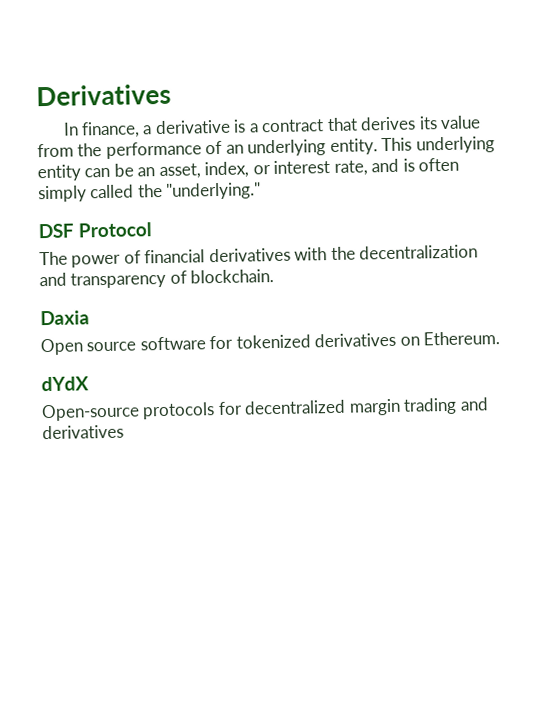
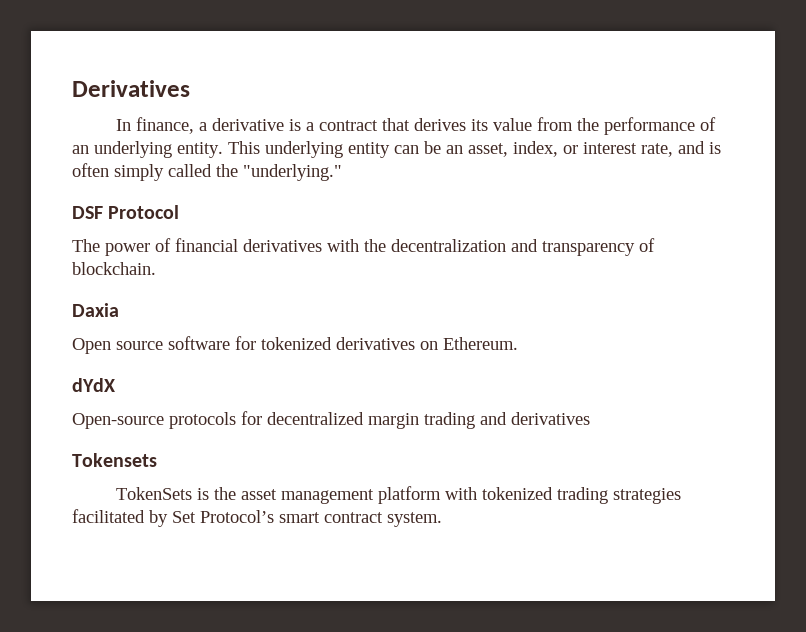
(124, 432) none -> [72,453,157,467] [116,486,682,504] [72,509,442,527] // Tokensets // TokenSets is the asset management platform with tokenized trading strategies facilitated by Set Protocol’s smart contract system.

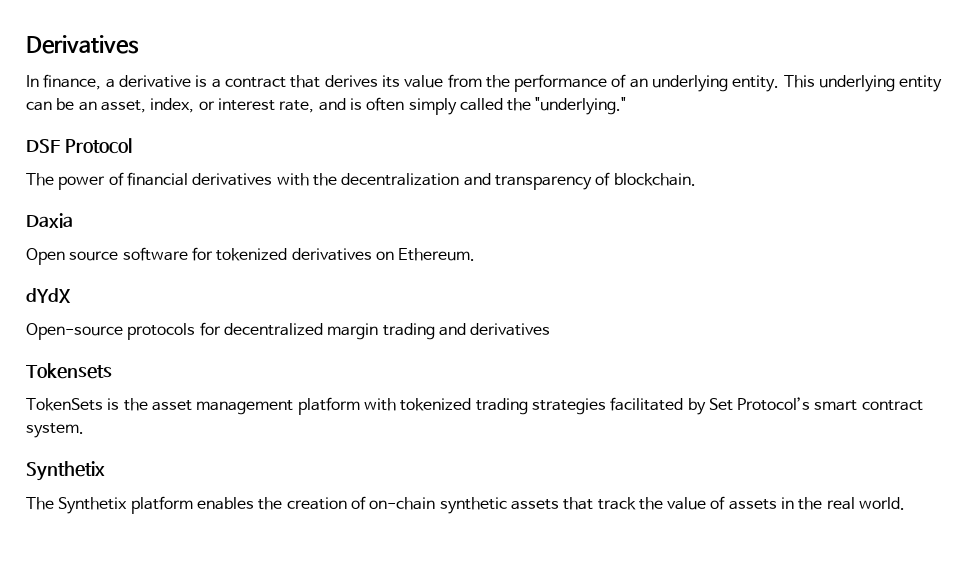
(442, 519) none -> [26,461,105,481] [26,496,906,514] // Synthetix // The Synthetix platform enables the creation of on-chain synthetic assets that track the value of assets in the real world.

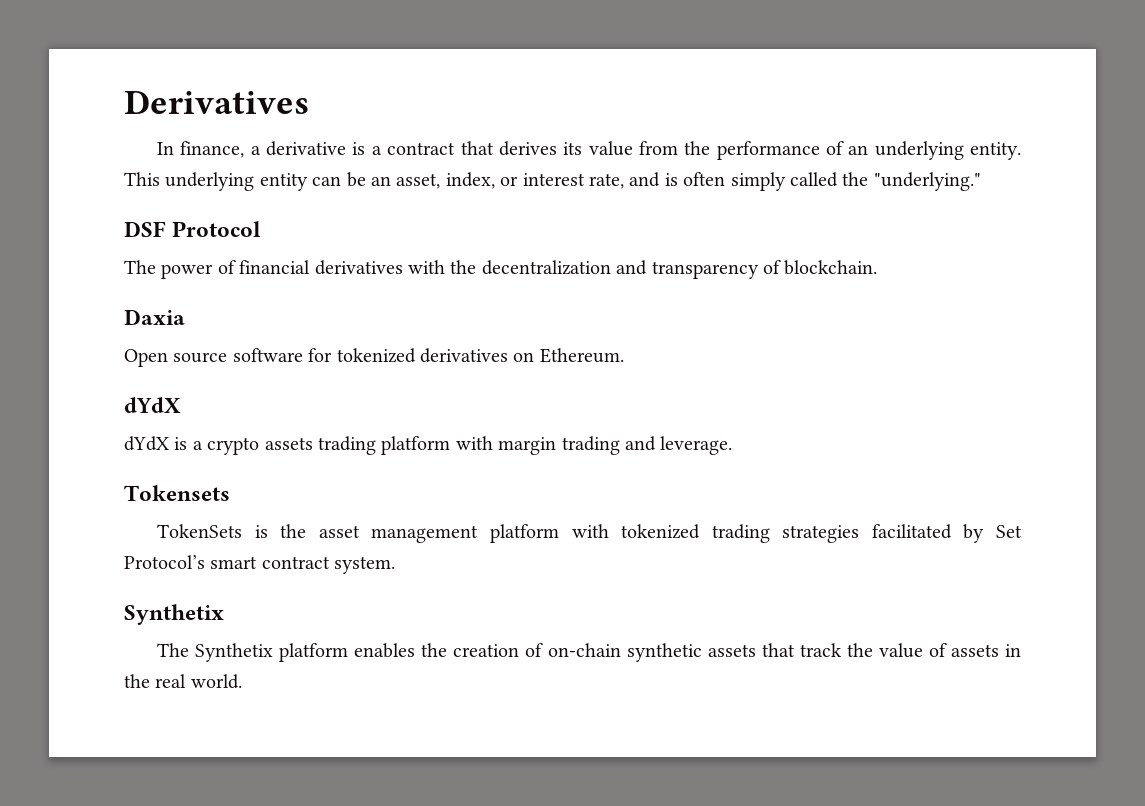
[26,322,323,340] Open-source protocols for decentralized -> [124,436,493,455] dYdX is a crypto assets trading platform with
[470,323,551,336] derivatives -> [660,436,733,455] leverage.

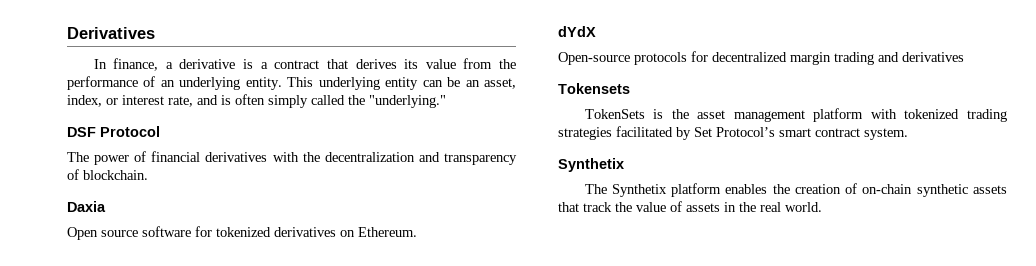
[124,436,493,455] dYdX is a crypto assets trading platform with -> [558,51,787,65] Open-source protocols for decentralized
[660,436,733,455] leverage. -> [902,52,964,62] derivatives

